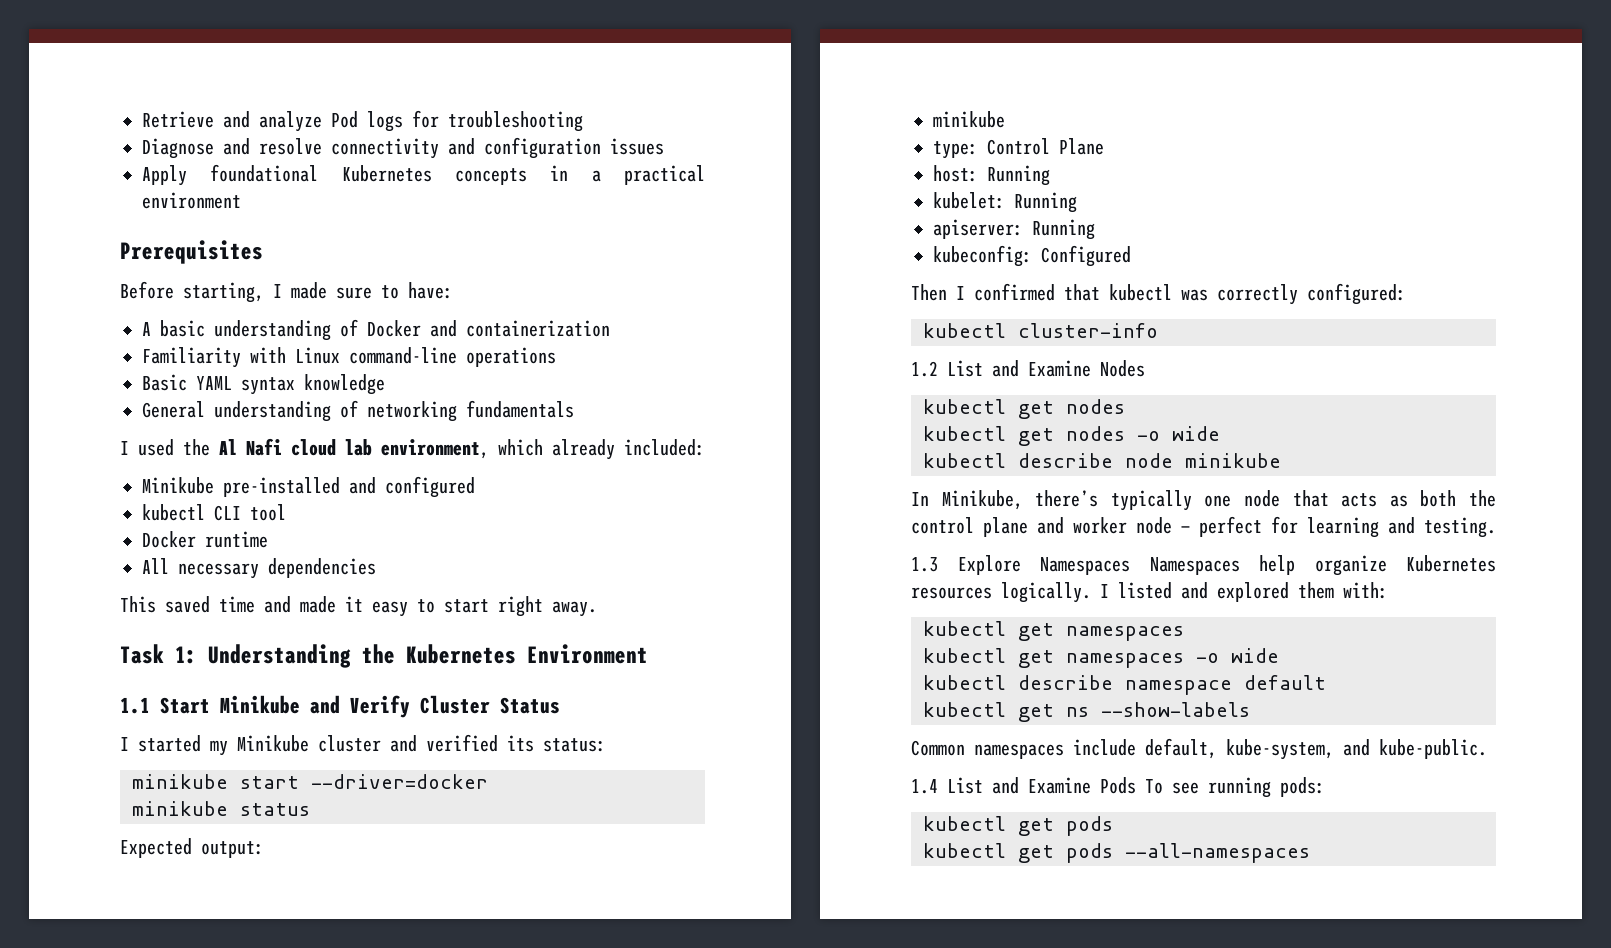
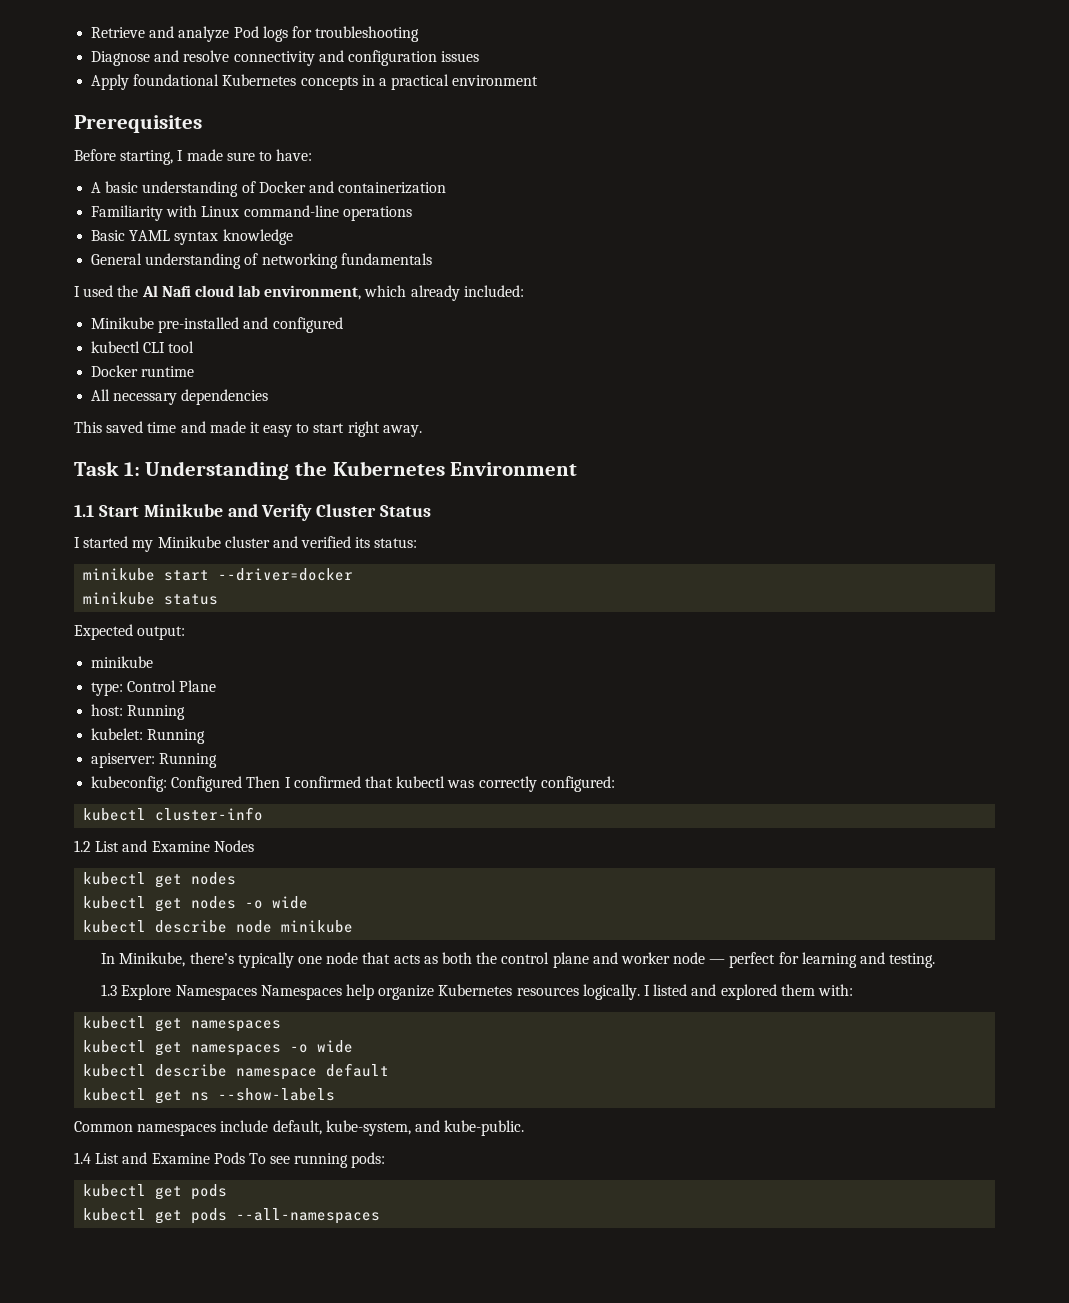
(1131, 256) // -> (243, 784) none

